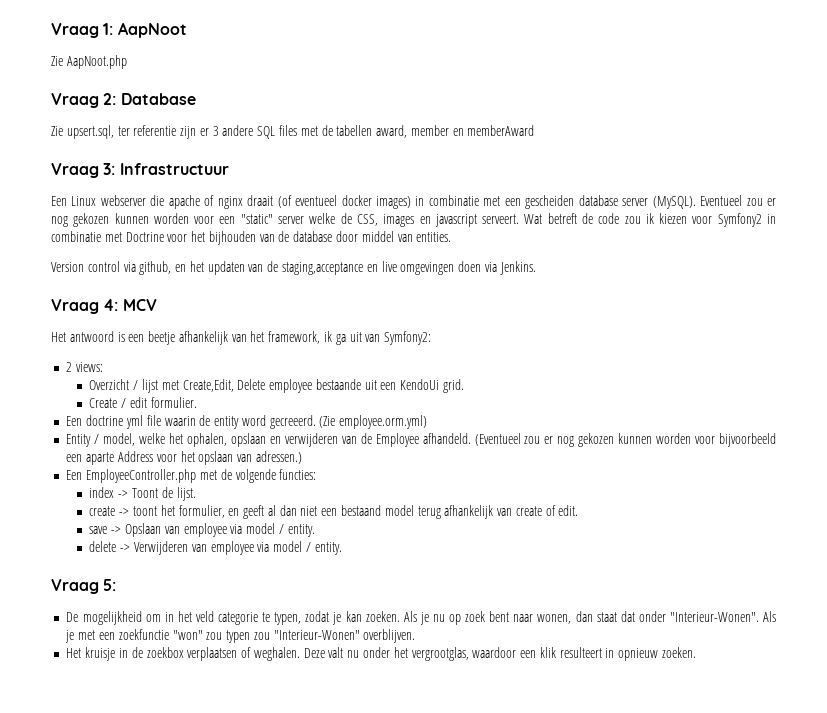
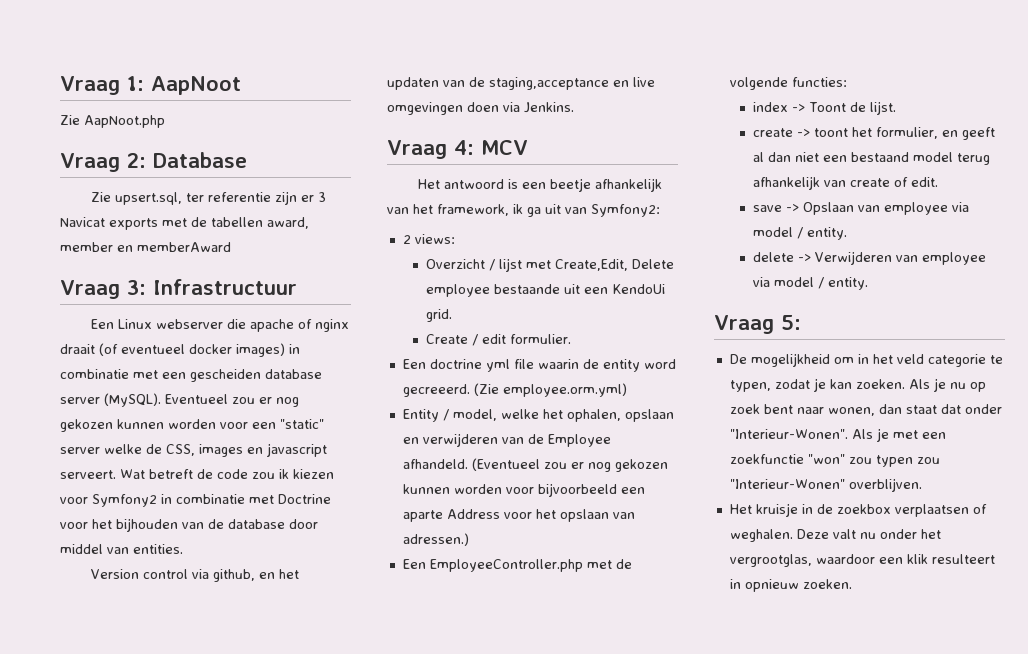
[222,125,298,139] andere SQL files -> [60,217,158,230] Navicat exports

